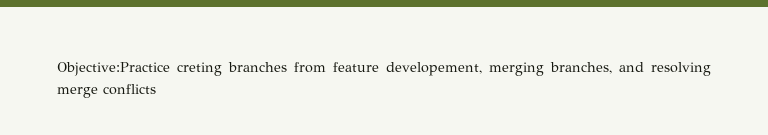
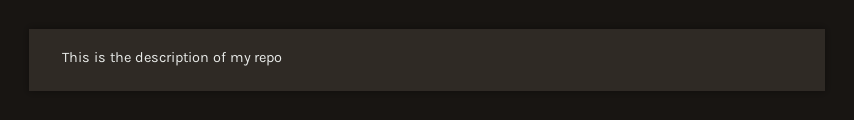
[57,62,711,76] [57,84,156,98] Objective:Practice creting branches from feature developement, merging branches, and resolving merge conflicts -> [62,52,283,66] This is the description of my repo

